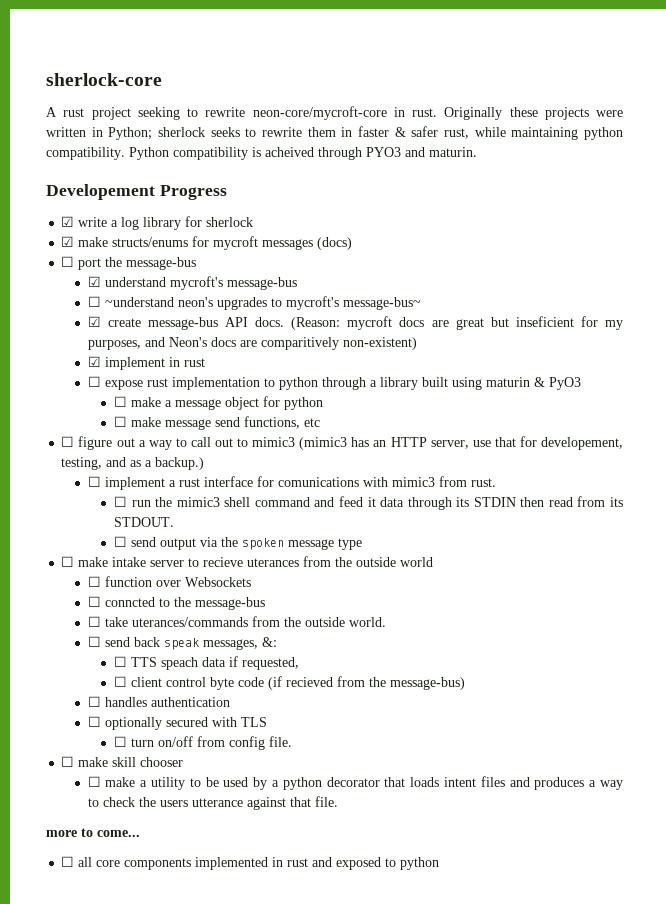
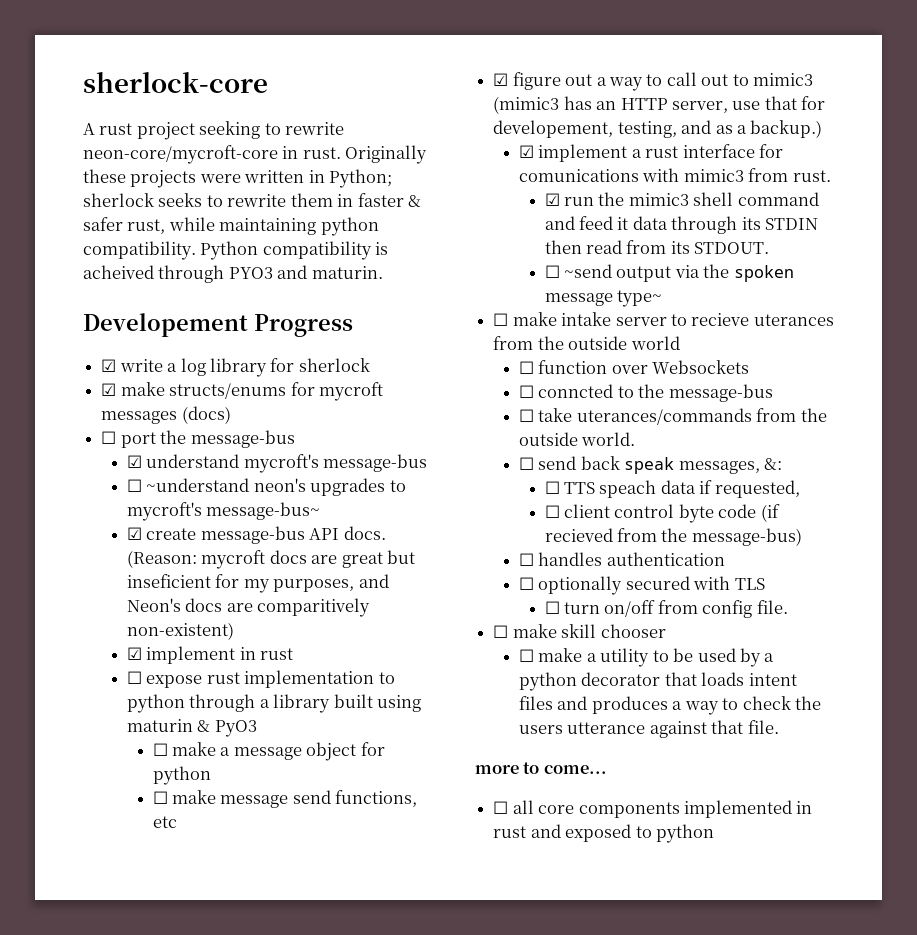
[61,436,75,447] ☐ -> [493,73,509,86] ☑
[87,476,101,487] ☐ -> [518,145,534,158] ☑
[113,496,127,507] ☐ -> [544,193,560,206] ☑
[130,537,156,547] send -> [563,264,612,278] ~send
[337,538,362,550] type -> [616,290,662,307] type~

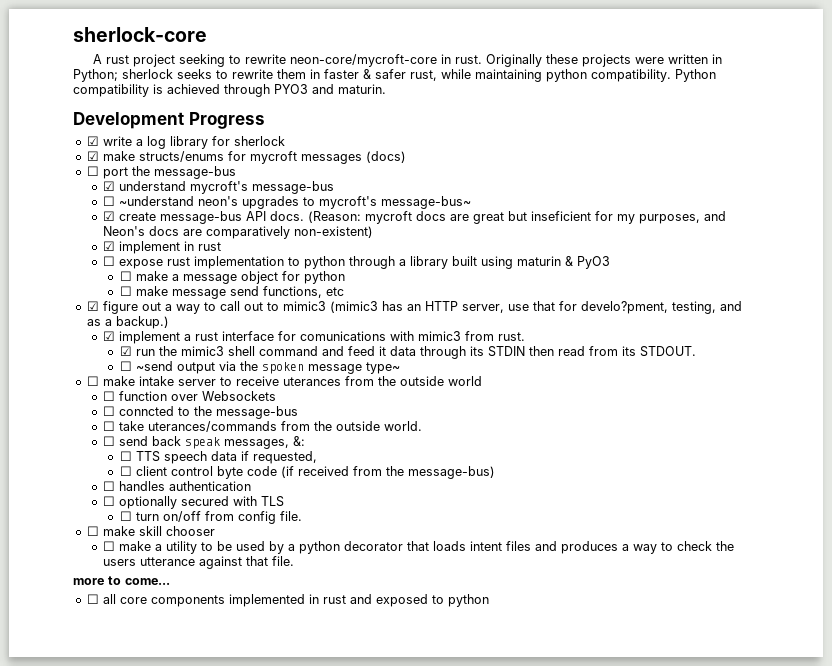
[83,265,154,279] acheived -> [167,84,220,94] achieved
[83,313,248,337] Developement -> [73,112,184,129] Development
[257,598,371,617] comparitively -> [206,226,291,239] comparatively
[493,120,614,138] developement, -> [580,301,668,314] develo?pment,
[691,313,750,326] recieve -> [235,376,279,386] receive
[599,480,657,498] speach -> [163,451,207,464] speech
[544,528,613,542] recieved -> [297,466,349,476] received

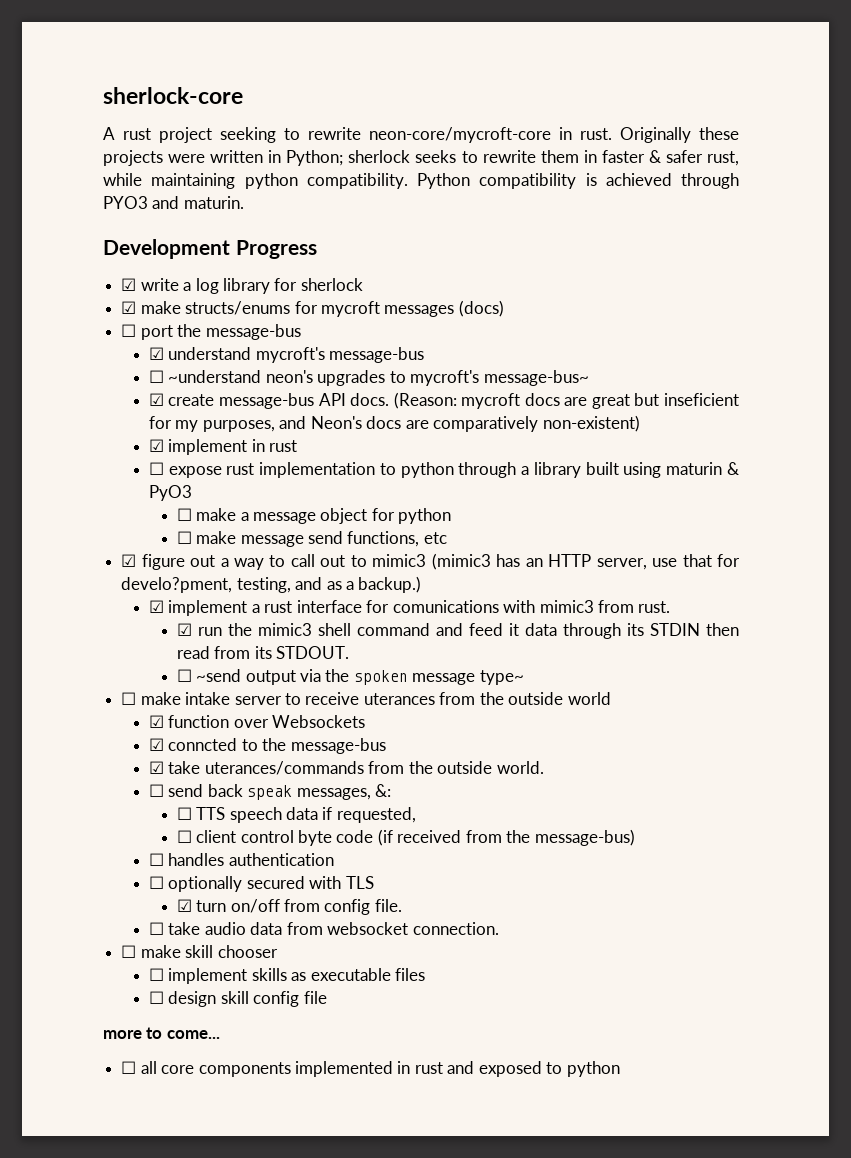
[103,391,116,401] ☐ -> [148,715,164,728] ☑
[103,406,116,416] ☐ -> [148,738,164,751] ☑
[103,421,116,431] ☐ -> [148,761,164,774] ☑
[119,511,132,521] ☐ -> [176,899,192,912] ☑
(302, 516) none -> [148,922,499,935] // ☐ take audio data from websocket connection.
[119,541,735,554] [103,556,295,569] make a utility to be used by a python decorator that loads intent files and produces a way to check the users utterance against that file. -> [168,968,426,984] [148,991,327,1007] implement skills as executable files // ☐ design skill config file

